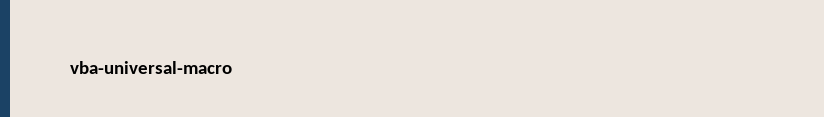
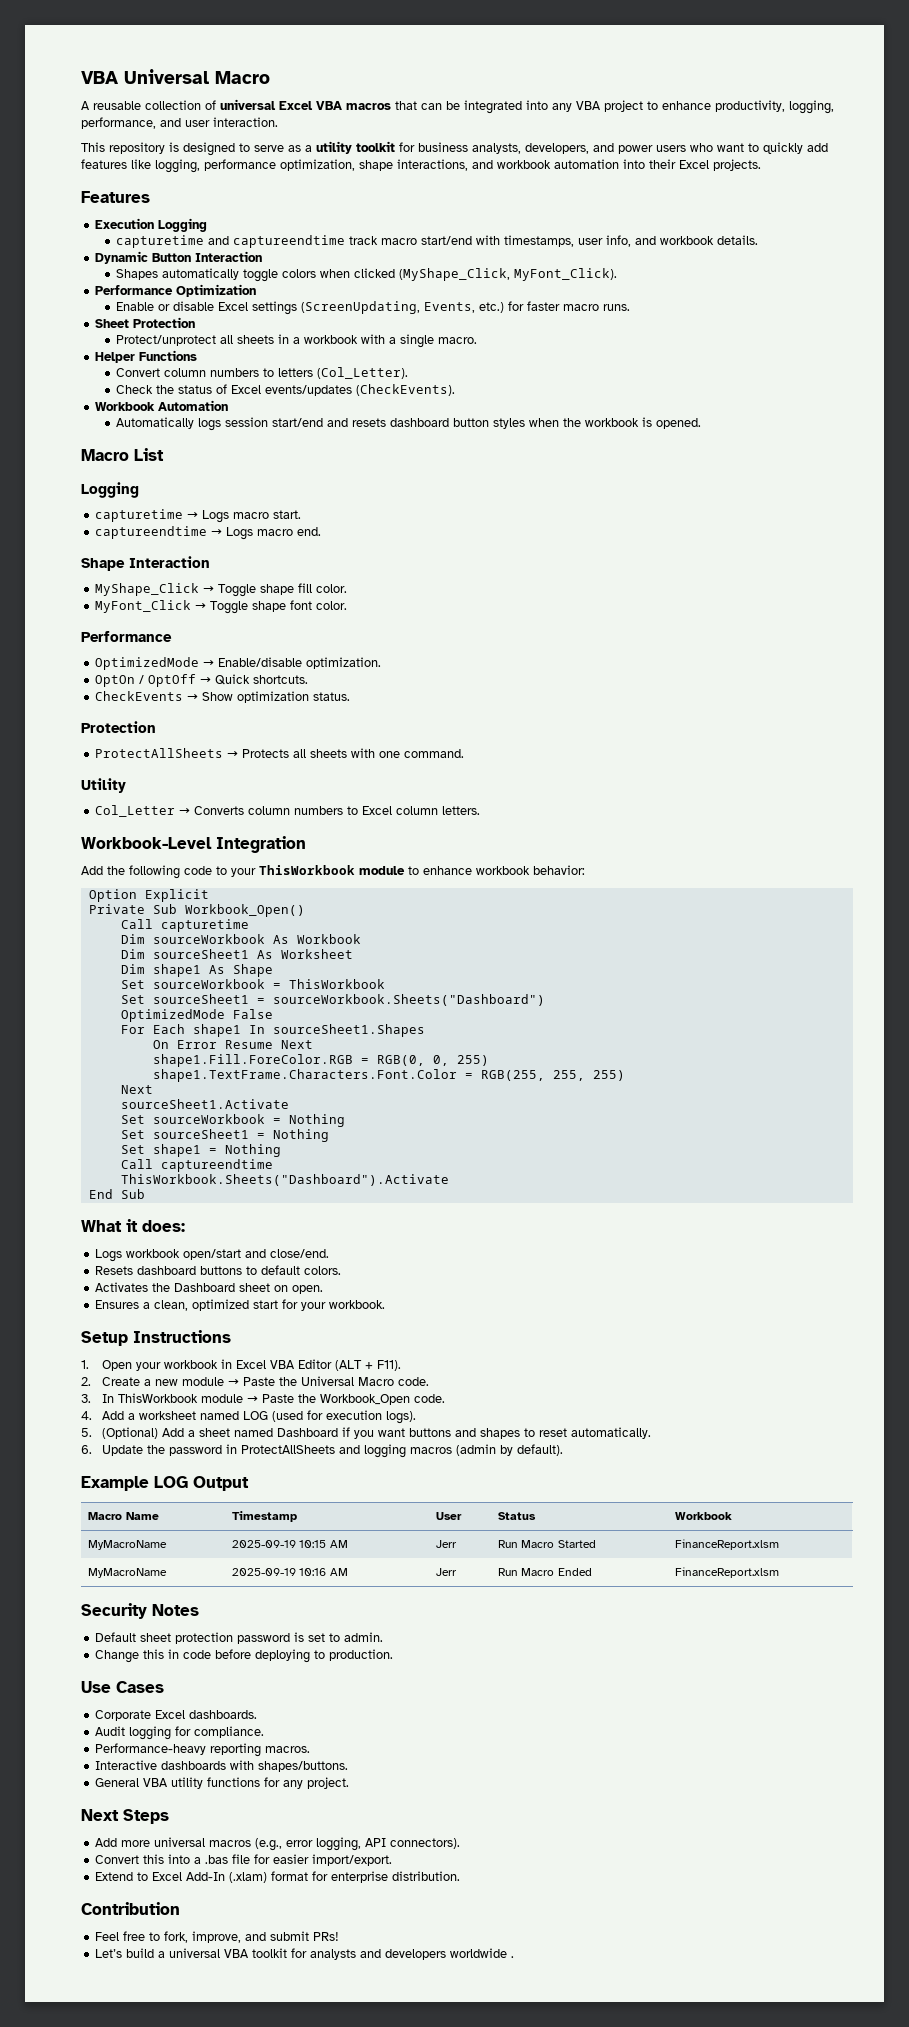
[70,61,232,74] vba-universal-macro -> [81,69,270,84] [81,99,834,114] [81,117,278,129] [81,141,828,156] [81,159,761,173] [81,191,150,203] [95,218,208,232] [116,235,759,248] [95,251,263,264] [116,268,618,282] [95,284,257,297] [116,301,631,315] [95,317,196,328] [116,334,478,348] [95,350,198,363] [116,367,409,379] [116,384,456,396] [95,400,229,411] [116,417,702,431] [81,448,164,461] [81,482,139,498] [95,509,302,523] [95,526,322,540] [81,556,210,571] [95,583,348,597] [95,600,348,614] [81,631,172,642] [95,657,382,670] [95,674,309,687] [95,691,351,703] [81,721,156,733] [95,748,465,758] [81,778,126,793] [95,805,481,817] [81,836,306,853] [81,865,585,879] [88,889,209,902] [88,904,305,917] [120,919,249,932] [120,934,361,944] [120,949,353,959] [120,964,273,977] [120,979,385,989] [120,994,545,1006] [120,1009,273,1022] [120,1024,425,1037] [152,1040,313,1049] [152,1054,489,1067] [152,1069,625,1082] [120,1085,153,1094] [120,1099,289,1109] [120,1114,345,1127] [120,1129,329,1142] [120,1144,281,1157] [120,1159,273,1172] [120,1174,449,1186] [88,1189,145,1199] [81,1219,185,1232] [95,1249,330,1262] [95,1265,342,1275] [95,1282,324,1294] [95,1299,386,1311] [81,1330,231,1346] [81,1359,402,1371] [81,1376,430,1386] [81,1393,446,1405] [81,1410,417,1424] [81,1427,652,1439] [81,1444,564,1458] [81,1476,249,1491] [88,1512,160,1520] [232,1511,298,1522] [436,1512,463,1520] [498,1512,537,1520] [675,1512,733,1520] [88,1540,168,1550] [232,1540,348,1548] [436,1540,458,1548] [498,1540,596,1548] [675,1539,780,1550] [88,1568,168,1578] [232,1568,348,1576] [436,1568,458,1576] [498,1568,592,1576] [675,1567,780,1578] [81,1603,199,1619] [95,1632,384,1644] [95,1649,394,1663] [81,1681,164,1693] [95,1710,258,1721] [95,1726,265,1740] [95,1743,311,1757] [95,1760,349,1772] [95,1777,350,1789] [81,1809,169,1824] [95,1837,461,1851] [95,1854,393,1866] [95,1871,461,1883] [81,1902,180,1915] [95,1931,340,1943] [95,1948,515,1960] VBA Universal Macro // A reusable collection of universal Excel VBA macros that can be integrated into any VBA project to enhance productivity, logging, performance, and user interaction. // This repository is designed to serve as a utility toolkit for business analysts, developers, and power users who want to quickly add features like logging, performance optimization, shape interactions, and workbook automation into their Excel projects. // Features // Execution Logging // capturetime and captureendtime track macro start/end with timestamps, user info, and workbook details. // Dynamic Button Interaction // Shapes automatically toggle colors when clicked (MyShape_Click, MyFont_Click). // Performance Optimization // Enable or disable Excel settings (ScreenUpdating, Events, etc.) for faster macro runs. // Sheet Protection // Protect/unprotect all sheets in a workbook with a single macro. // Helper Functions // Convert column numbers to letters (Col_Letter). // Check the status of Excel events/updates (CheckEvents). // Workbook Automation // Automatically logs session start/end and resets dashboard button styles when the workbook is opened. // Macro List // Logging // capturetime → Logs macro start. // captureendtime → Logs macro end. // Shape Interaction // MyShape_Click → Toggle shape fill color. // MyFont_Click → Toggle shape font color. // Performance // OptimizedMode → Enable/disable optimization. // OptOn / OptOff → Quick shortcuts. // CheckEvents → Show optimization status. // Protection // ProtectAllSheets → Protects all sheets with one command. // Utility // Col_Letter → Converts column numbers to Excel column letters. // Workbook-Level Integration // Add the following code to your ThisWorkbook module to enhance workbook behavior: // Option Explicit // Private Sub Workbook_Open() // Call capturetime // Dim sourceWorkbook As Workbook // Dim sourceSheet1 As Worksheet // Dim shape1 As Shape // Set sourceWorkbook = ThisWorkbook // Set sourceSheet1 = sourceWorkbook.Sheets("Dashboard") // OptimizedMode False // For Each shape1 In sourceSheet1.Shapes // On Error Resume Next // shape1.Fill.ForeColor.RGB = RGB(0, 0, 255) // shape1.TextFrame.Characters.Font.Color = RGB(255, 255, 255) // Next // sourceSheet1.Activate // Set sourceWorkbook = Nothing // Set sourceSheet1 = Nothing // Set shape1 = Nothing // Call captureendtime // ThisWorkbook.Sheets("Dashboard").Activate // End Sub // What it does: // Logs workbook open/start and close/end. // Resets dashboard buttons to default colors. // Activates the Dashboard sheet on open. // Ensures a clean, optimized start for your workbook. // Setup Instructions // 1. Open your workbook in Excel VBA Editor (ALT + F11). // 2. Create a new module → Paste the Universal Macro code. // 3. In ThisWorkbook module → Paste the Workbook_Open code. // 4. Add a worksheet named LOG (used for execution logs). // 5. (Optional) Add a sheet named Dashboard if you want buttons and shapes to reset automatically. // 6. Update the password in ProtectAllSheets and logging macros (admin by default). // Example LOG Output // Macro Name | Timestamp | User | Status | Workbook // MyMacroName | 2025-09-19 10:15 AM | Jerr | Run Macro Started | FinanceReport.xlsm // MyMacroName | 2025-09-19 10:16 AM | Jerr | Run Macro Ended | FinanceReport.xlsm // Security Notes // Default sheet protection password is set to admin. // Change this in code before deploying to production. // Use Cases // Corporate Excel dashboards. // Audit logging for compliance. // Performance-heavy reporting macros. // Interactive dashboards with shapes/buttons. // General VBA utility functions for any project. // Next Steps // Add more universal macros (e.g., error logging, API connectors). // Convert this into a .bas file for easier import/export. // Extend to Excel Add-In (.xlam) format for enterprise distribution. // Contribution // Feel free to fork, improve, and submit PRs! // Let’s build a universal VBA toolkit for analysts and developers worldwide .

